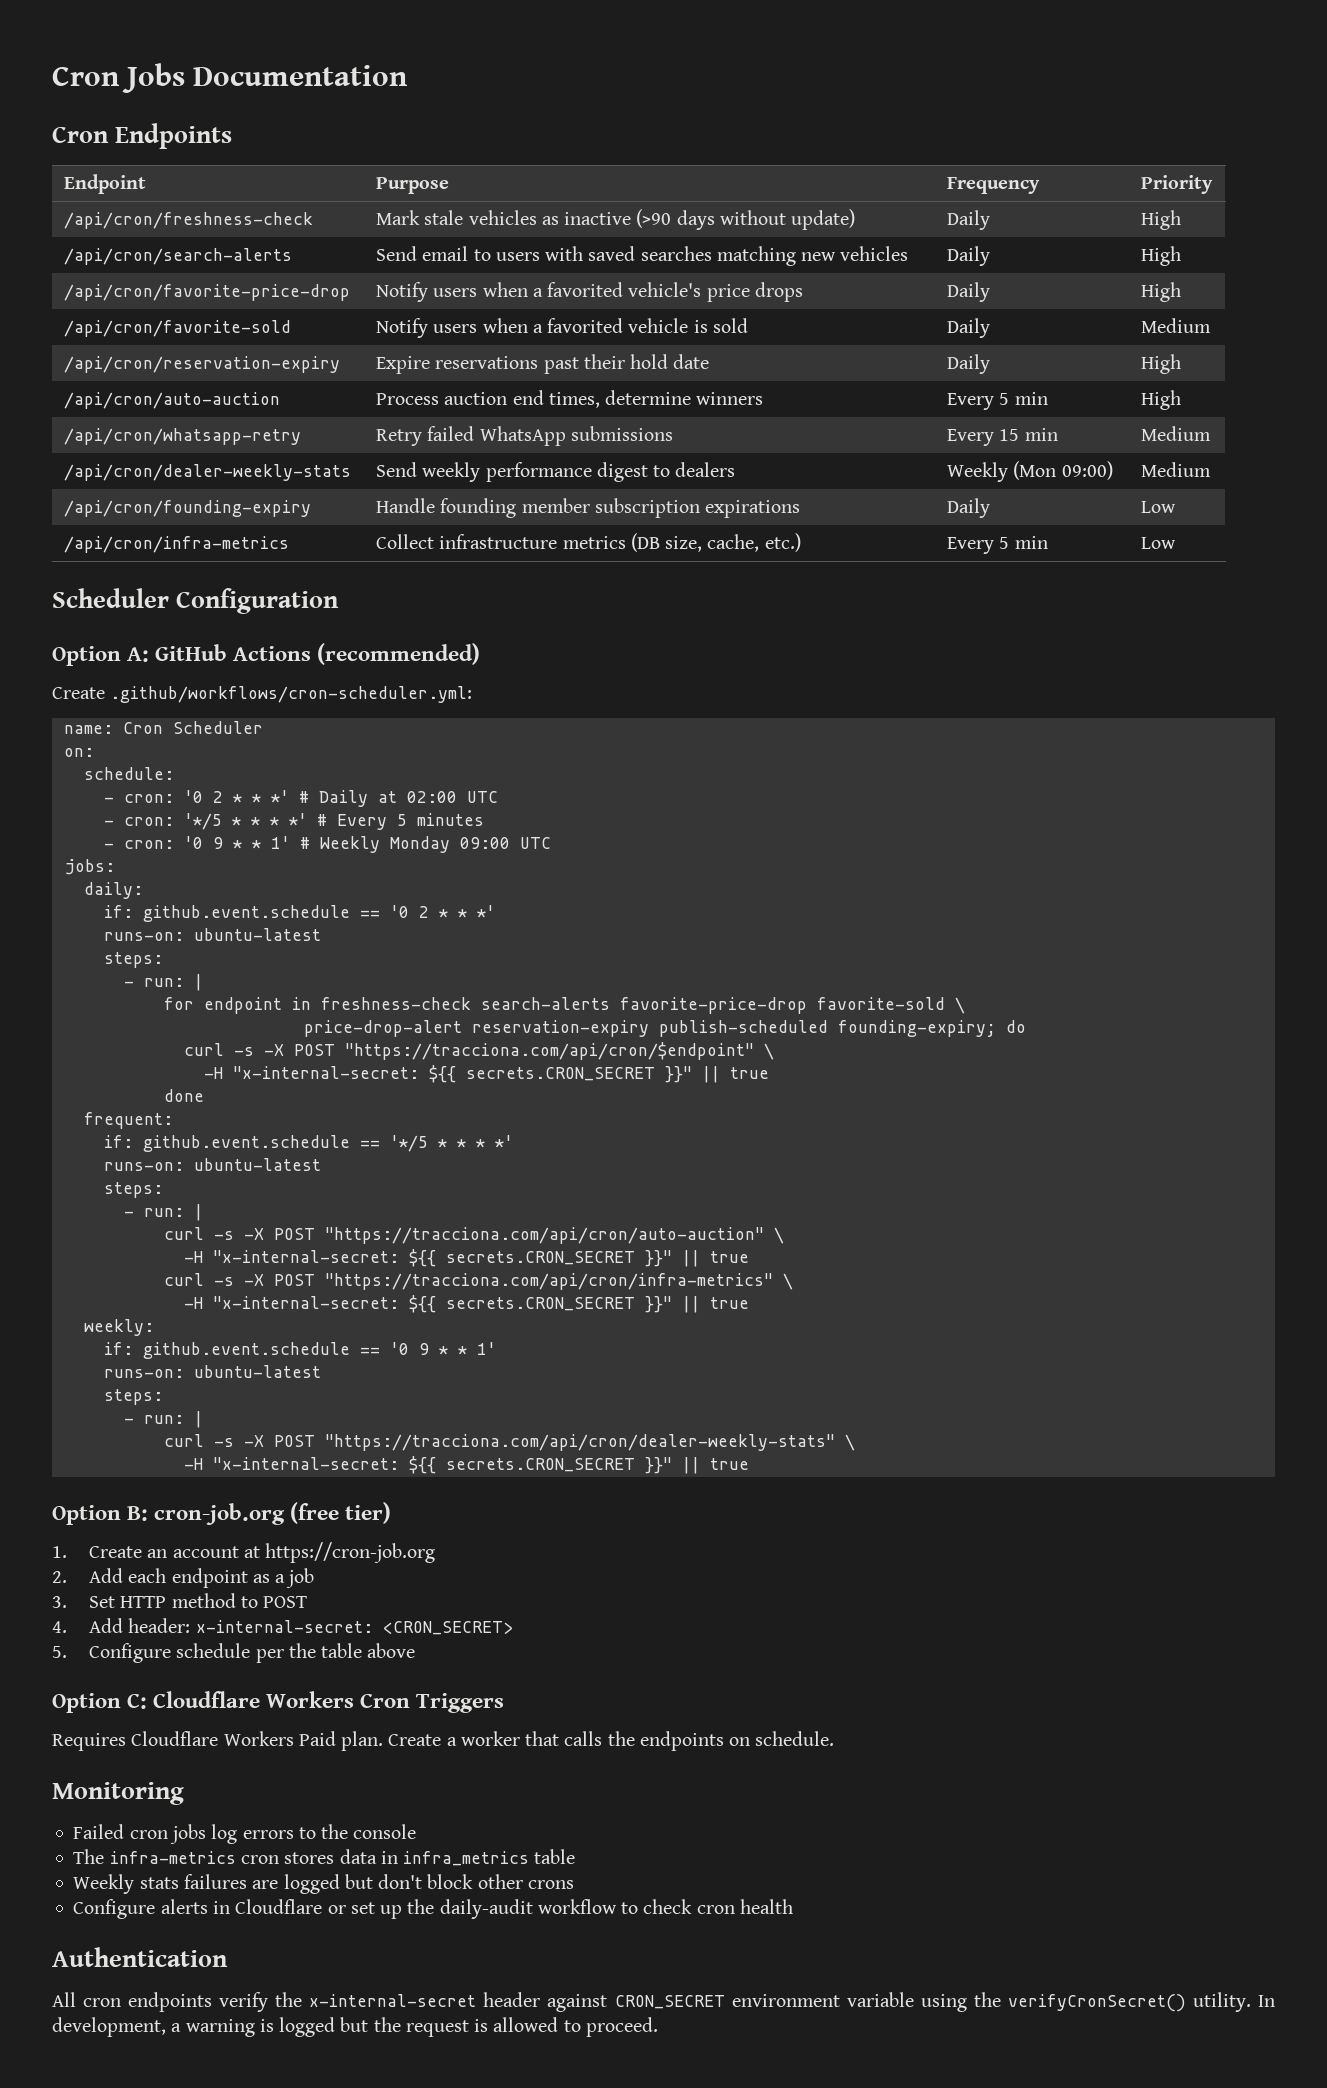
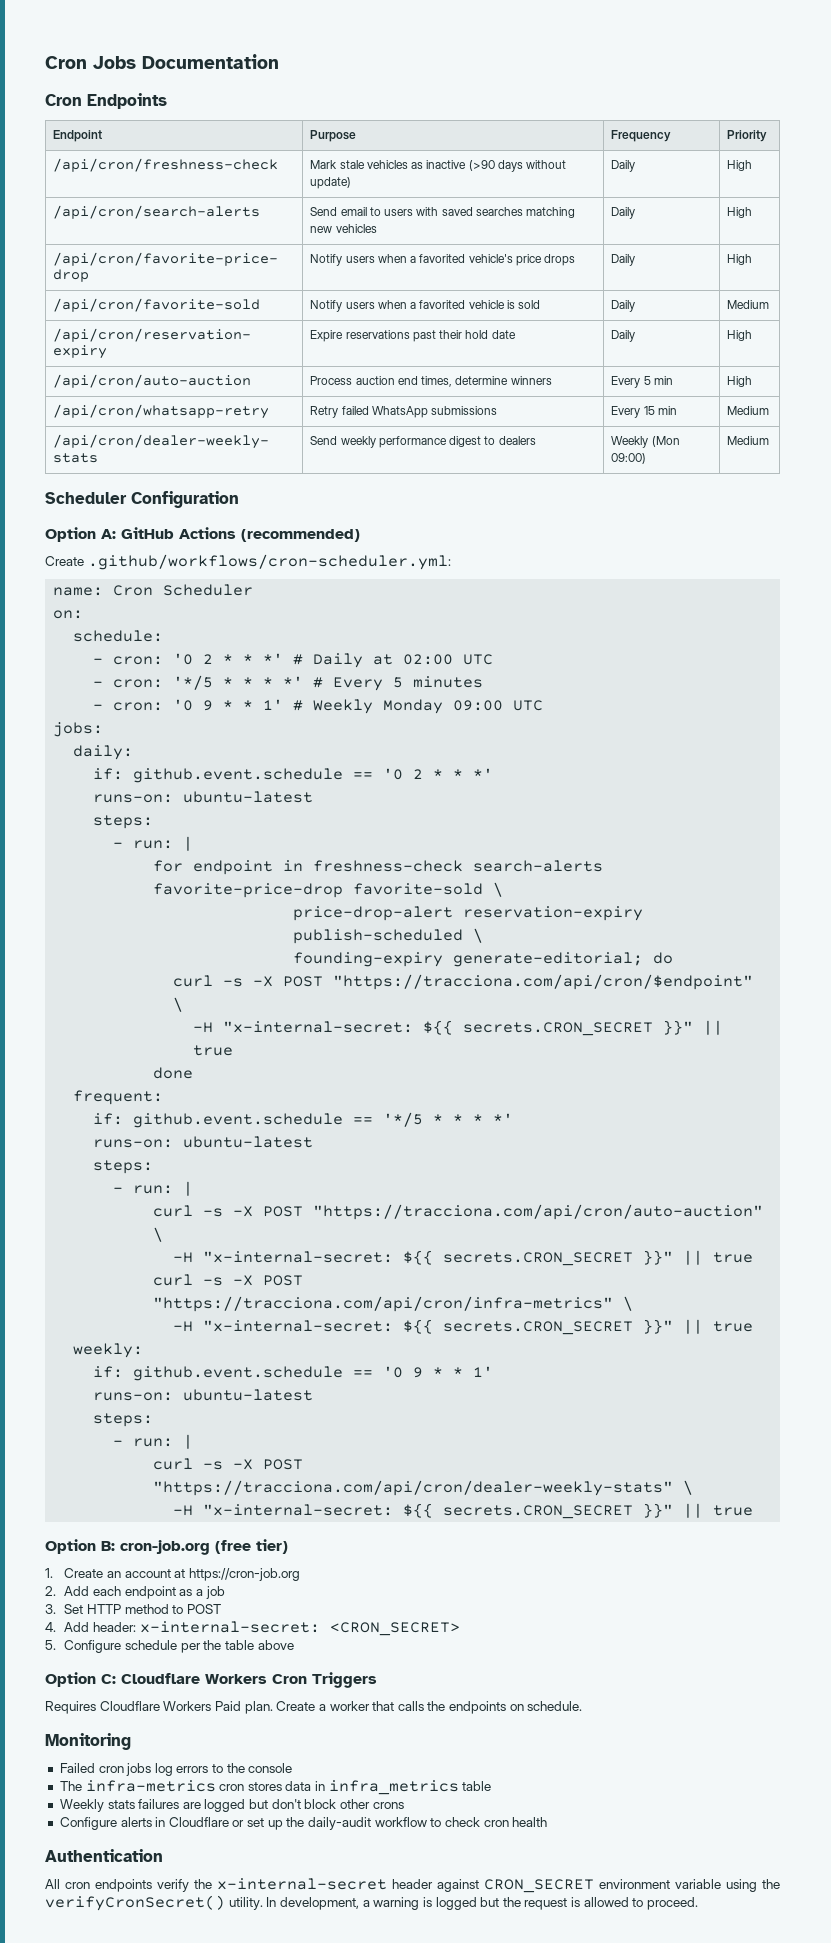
[64,500,312,517] [376,498,801,518] [947,498,991,518] [1141,501,1177,513] [64,536,290,553] [376,533,801,552] [947,536,1048,554] [1141,537,1177,549] // /api/cron/founding-expiry | Handle founding member subscription expirations | Daily | Low // /api/cron/infra-metrics | Collect infrastructure metrics (DB size, cache, etc.) | Every 5 min | Low -> (770, 440) none
[837,1020,996,1037] founding-expiry; -> [473,928,484,943] [293,952,644,967] \ // founding-expiry generate-editorial;

